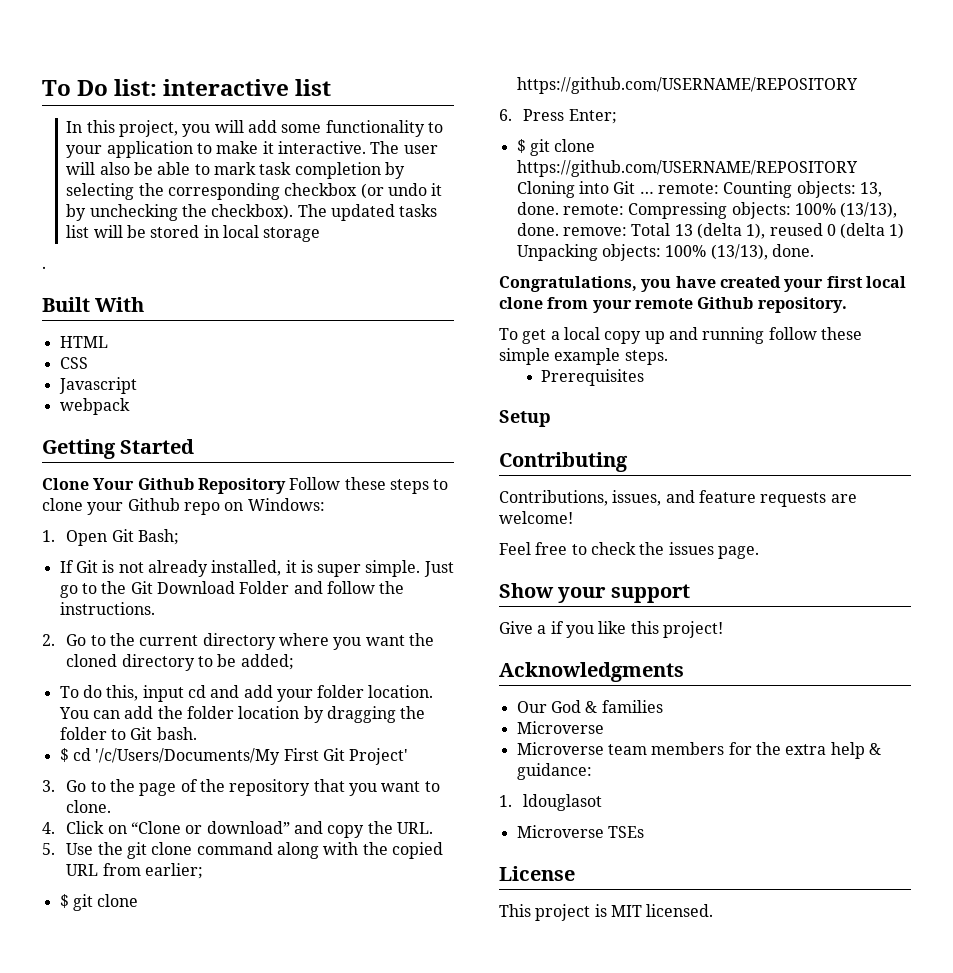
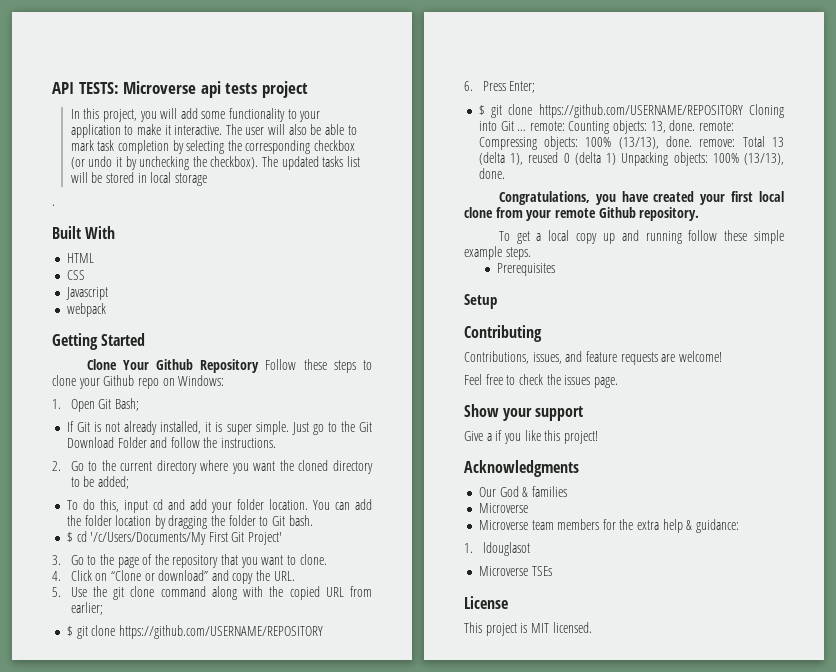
[42,79,332,96] To Do list: interactive list -> [52,81,308,98] API TESTS: Microverse api tests project

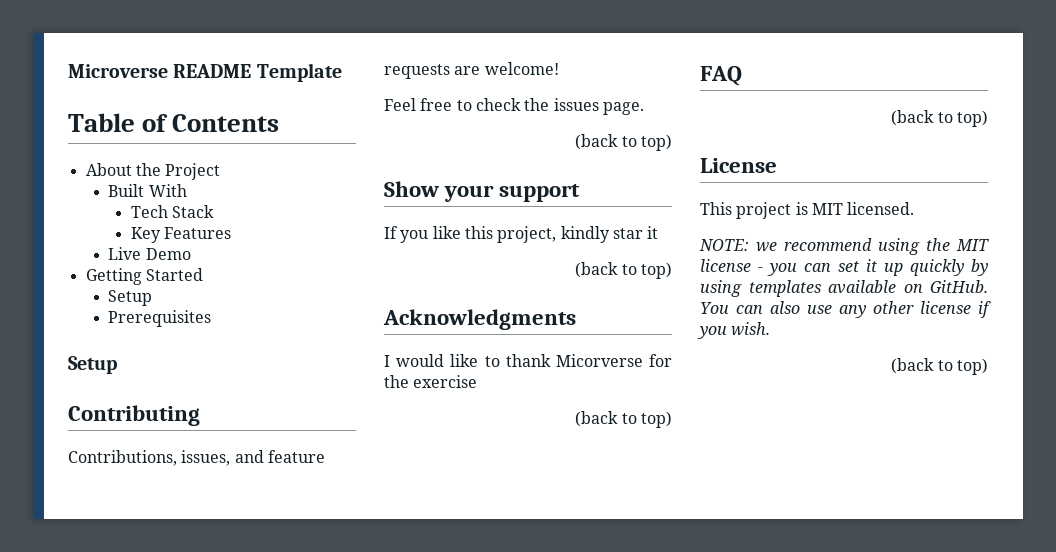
[52,81,308,98] [70,108,321,122] [70,124,357,138] [70,140,356,154] [70,156,361,170] [70,172,207,186] [52,204,55,206] [52,226,116,239] [66,253,94,263] [66,270,85,280] [65,287,108,300] [66,303,106,317] [52,333,146,350] [86,359,373,373] [52,375,225,389] [52,398,139,412] [66,421,372,435] [66,437,277,448] [52,460,374,474] [70,476,129,489] [66,499,372,513] [66,515,313,529] [66,531,283,545] [52,554,327,568] [52,570,295,584] [52,586,372,600] [70,602,103,615] [66,625,323,639] [464,81,536,93] [478,104,784,118] [478,120,735,134] [478,136,784,150] [478,152,784,166] [478,168,505,179] [498,191,784,205] [464,207,700,221] [498,230,784,244] [464,246,531,260] API TESTS: Microverse api tests project // In this project, you will add some functionality to your application to make it interactive. The user will also be able to mark task completion by selecting the corresponding checkbox (or undo it by unchecking the checkbox). The updated tasks list will be stored in local storage // . // Built With // HTML // CSS // Javascript // webpack // Getting Started // Clone Your Github Repository Follow these steps to clone your Github repo on Windows: // 1. Open Git Bash; // If Git is not already installed, it is super simple. Just go to the Git Download Folder and follow the instructions. // 2. Go to the current directory where you want the cloned directory to be added; // To do this, input cd and add your folder location. You can add the folder location by dragging the folder to Git bash. // $ cd '/c/Users/Documents/My First Git Project' // 3. Go to the page of the repository that you want to clone. // 4. Click on “Clone or download” and copy the URL. // 5. Use the git clone command along with the copied URL from earlier; // $ git clone https://github.com/USERNAME/REPOSITORY // 6. Press Enter; // $ git clone https://github.com/USERNAME/REPOSITORY Cloning into Git … remote: Counting objects: 13, done. remote: Compressing objects: 100% (13/13), done. remove: Total 13 (delta 1), reused 0 (delta 1) Unpacking objects: 100% (13/13), done. // Congratulations, you have created your first local clone from your remote Github repository. // To get a local copy up and running follow these simple example steps. -> [68,63,342,82] [68,113,280,132] [85,163,221,180] [108,184,187,197] [130,205,215,218] [130,227,232,243] [108,247,191,260] [85,268,203,285] [108,290,153,306] Microverse README Template // Table of Contents // About the Project // Built With // Tech Stack // Key Features // Live Demo // Getting Started // Setup
(618, 382) none -> [575,134,672,151] // (back to top)
[464,430,598,444] [464,460,579,477] [478,486,567,497] [478,503,528,513] [478,519,740,533] [464,542,530,556] [478,566,552,576] Give a if you like this project! // Acknowledgments // Our God & families // Microverse // Microverse team members for the extra help & guidance: // 1. ldouglasot // Microverse TSEs -> [384,226,659,243] [575,262,672,279] [383,309,576,330] [384,354,672,367] [384,375,478,388] [575,411,672,428] [700,66,742,86] [891,110,988,127] If you like this project, kindly star it // (back to top) // Acknowledgments // I would like to thank Micorverse for the exercise // (back to top) // FAQ // (back to top)
(592, 627) none -> [699,238,989,255] [700,259,988,276] [700,280,988,297] [700,301,991,318] [697,322,771,339] [891,358,988,375] // NOTE: we recommend using the MIT license - you can set it up quickly by using templates available on GitHub. You can also use any other license if you wish. // (back to top)

